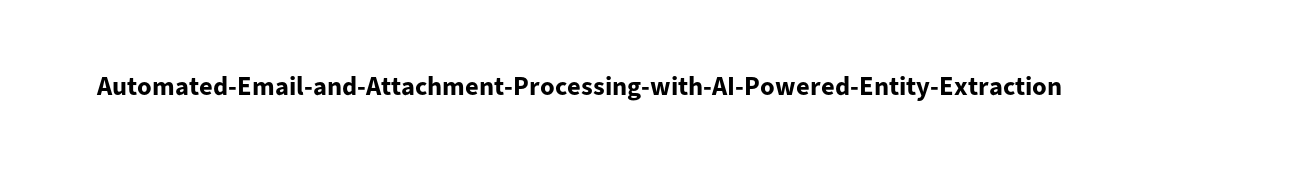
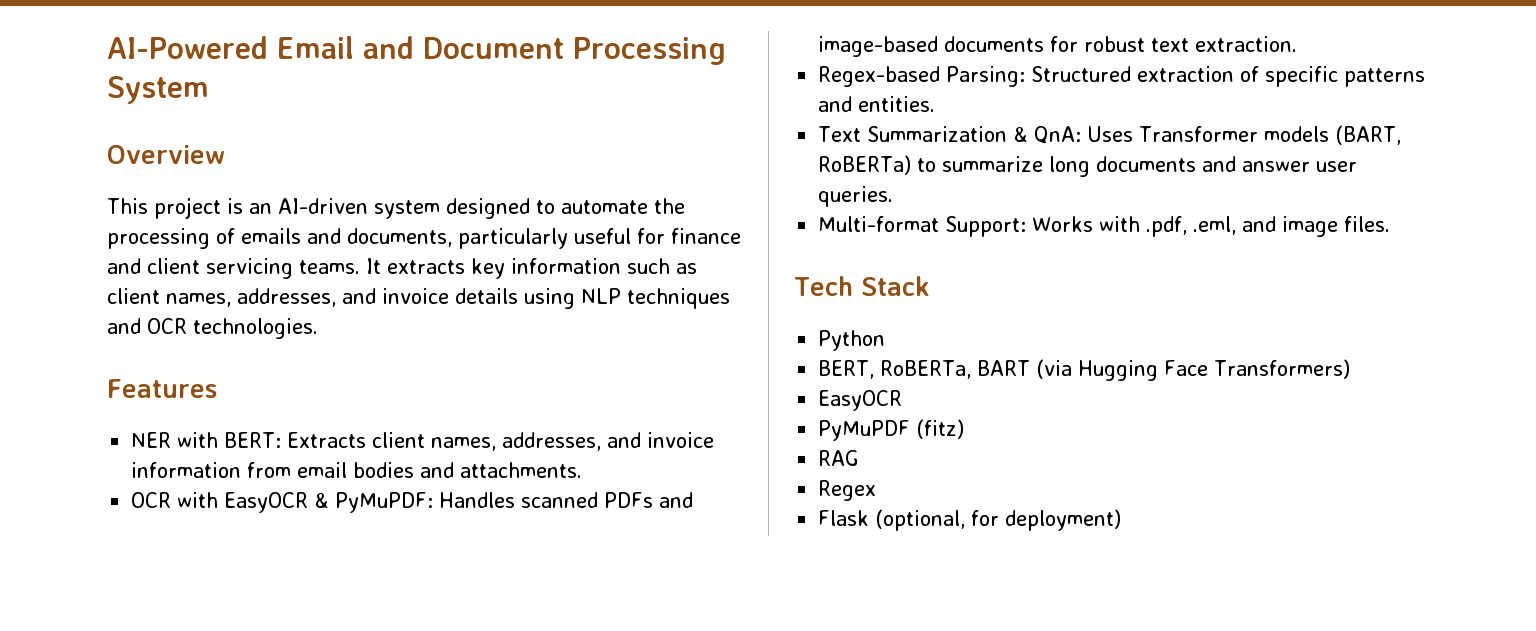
[96,76,1062,101] Automated-Email-and-Attachment-Processing-with-AI-Powered-Entity-Extraction -> [107,36,726,65] [107,76,209,104] [107,145,225,164] [107,197,685,219] [107,228,741,249] [107,258,697,279] [107,288,730,309] [107,318,318,339] [107,379,217,398] [131,432,715,451] [131,462,583,478] [131,492,694,513] [818,36,1298,57] [818,66,1426,87] [818,96,936,112] [818,125,1402,145] [818,155,1358,177] [818,186,894,207] [818,216,1391,237] [794,276,930,296] [818,330,886,351] [818,359,1351,381] [818,390,903,411] [818,419,965,441] [818,450,860,466] [818,480,877,501] [818,509,1122,531] AI-Powered Email and Document Processing System // Overview // This project is an AI-driven system designed to automate the processing of emails and documents, particularly useful for finance and client servicing teams. It extracts key information such as client names, addresses, and invoice details using NLP techniques and OCR technologies. // Features // NER with BERT: Extracts client names, addresses, and invoice information from email bodies and attachments. // OCR with EasyOCR & PyMuPDF: Handles scanned PDFs and image-based documents for robust text extraction. // Regex-based Parsing: Structured extraction of specific patterns and entities. // Text Summarization & QnA: Uses Transformer models (BART, RoBERTa) to summarize long documents and answer user queries. // Multi-format Support: Works with .pdf, .eml, and image files. // Tech Stack // Python // BERT, RoBERTa, BART (via Hugging Face Transformers) // EasyOCR // PyMuPDF (fitz) // RAG // Regex // Flask (optional, for deployment)

